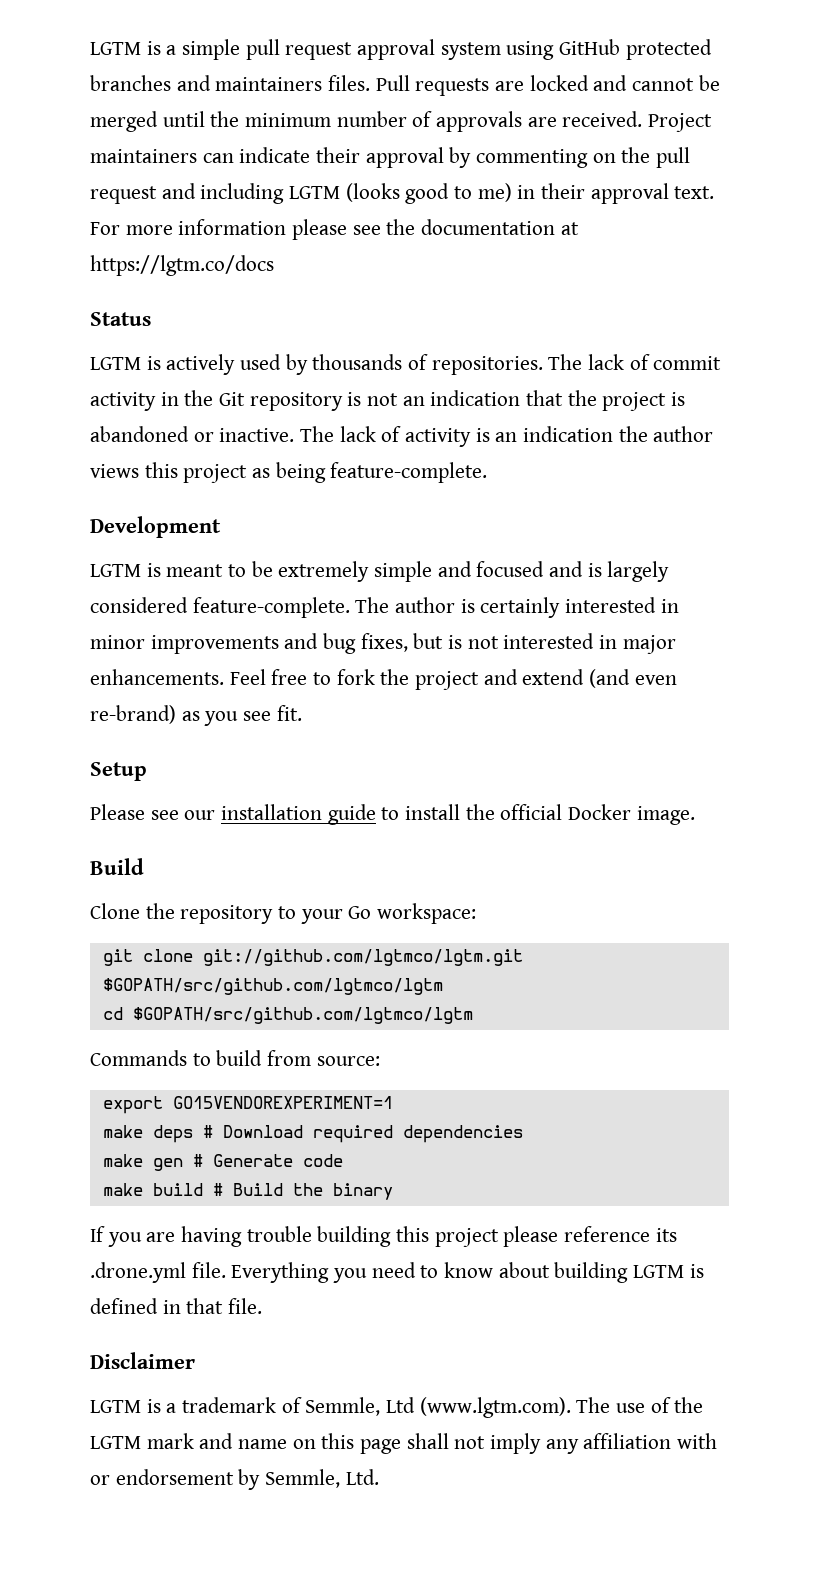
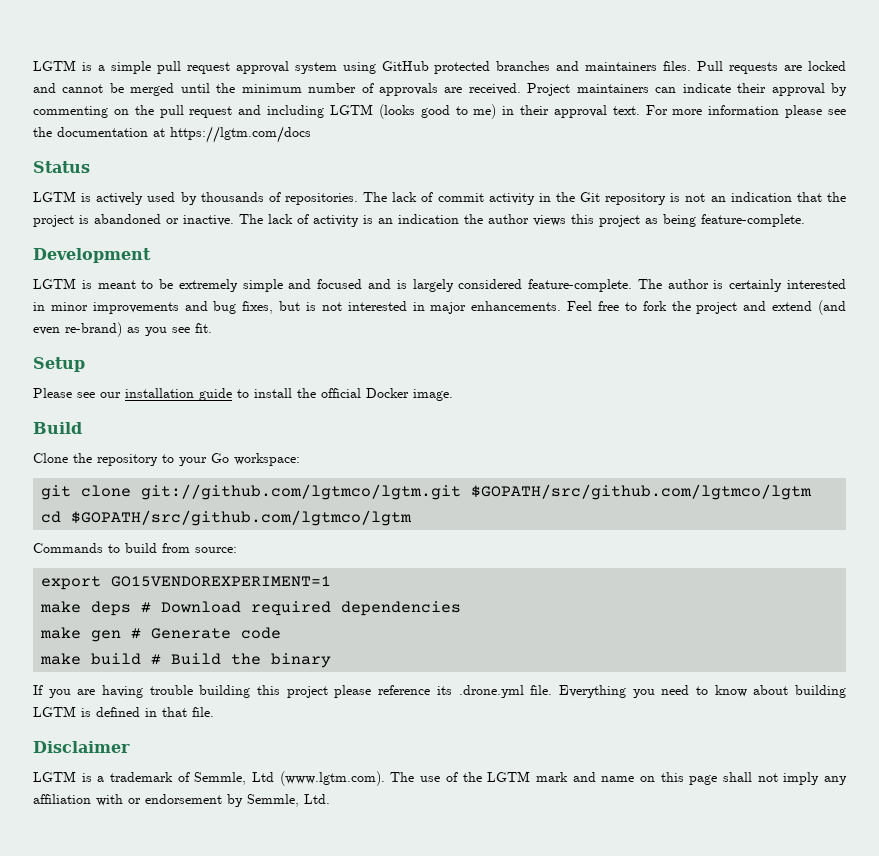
[90,255,274,276] https://lgtm.co/docs -> [170,126,311,143] https://lgtm.com/docs

